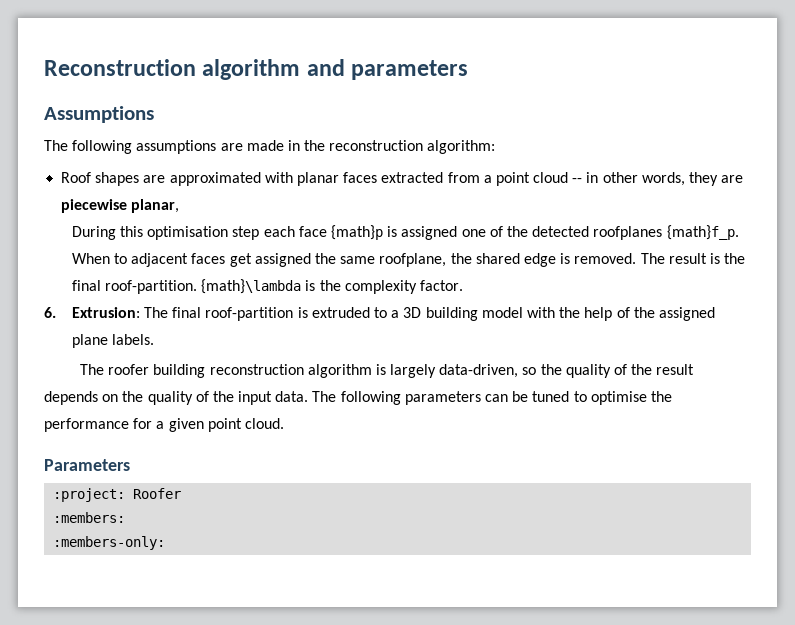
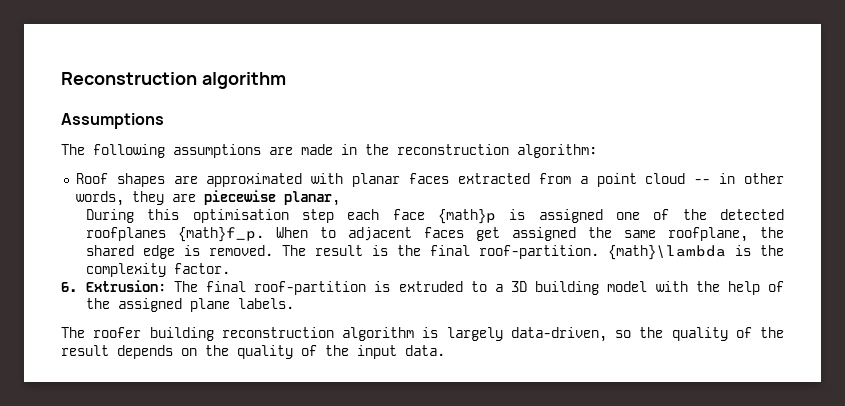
[306,59,469,80] and parameters -> (286, 80) none
[312,391,672,405] [44,418,284,432] [44,459,130,471] [53,488,182,502] [53,512,126,523] [53,536,166,550] The following parameters can be tuned to optimise the performance for a given point cloud. // Parameters // :project: Roofer // :members: // :members-only: -> (445, 350) none

